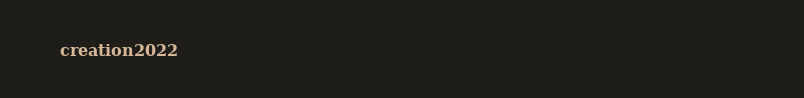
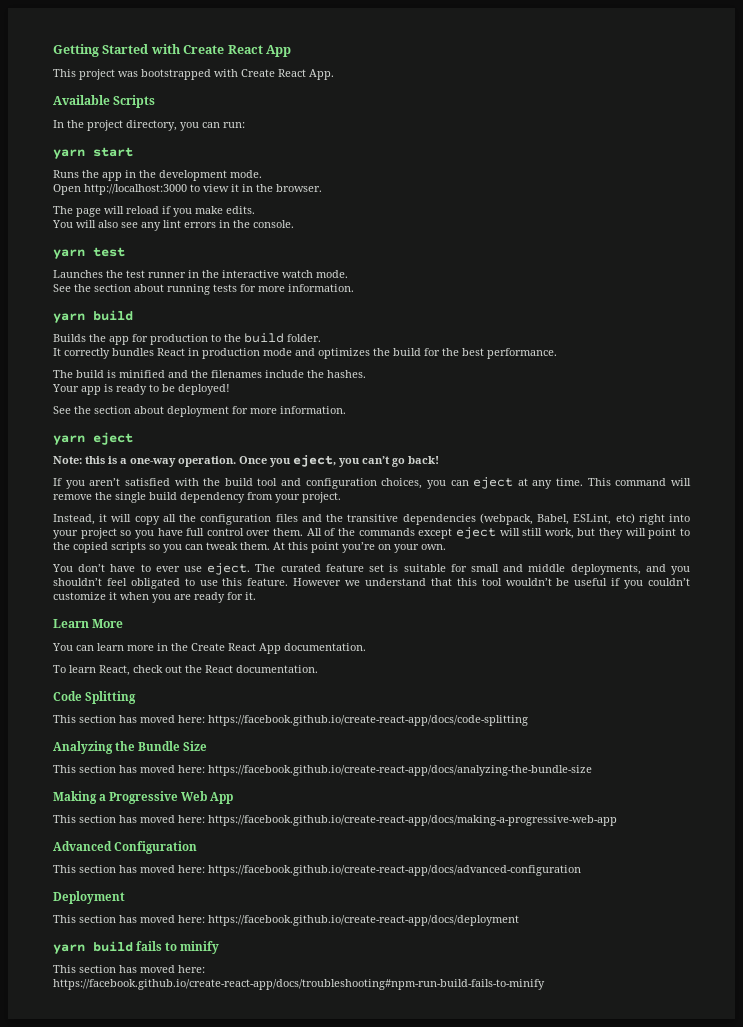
[60,44,178,56] creation2022 -> [53,44,291,57] [53,69,334,80] [53,95,156,108] [53,120,245,131] [53,147,133,159] [53,170,262,181] [53,184,322,195] [53,206,255,217] [52,220,294,231] [53,247,125,259] [53,270,348,278] [53,284,354,295] [53,310,133,323] [53,333,321,345] [53,348,557,359] [53,370,366,378] [52,384,230,395] [53,406,346,417] [53,432,133,445] [53,455,439,467] [53,477,692,489] [53,492,341,503] [53,513,691,525] [53,527,690,539] [53,542,446,553] [52,563,691,575] [53,578,691,589] [53,592,256,603] [53,619,124,628] [52,643,366,654] [53,665,318,676] [53,691,137,704] [53,715,528,726] [53,741,208,754] [53,765,592,776] [53,791,234,804] [53,815,617,826] [53,841,198,854] [53,865,581,876] [53,891,125,904] [53,915,519,926] [53,941,220,954] [53,965,205,973] [53,979,545,990] Getting Started with Create React App // This project was bootstrapped with Create React App. // Available Scripts // In the project directory, you can run: // yarn start // Runs the app in the development mode. // Open http://localhost:3000 to view it in the browser. // The page will reload if you make edits. // You will also see any lint errors in the console. // yarn test // Launches the test runner in the interactive watch mode. // See the section about running tests for more information. // yarn build // Builds the app for production to the build folder. // It correctly bundles React in production mode and optimizes the build for the best performance. // The build is minified and the filenames include the hashes. // Your app is ready to be deployed! // See the section about deployment for more information. // yarn eject // Note: this is a one-way operation. Once you eject, you can’t go back! // If you aren’t satisfied with the build tool and configuration choices, you can eject at any time. This command will remove the single build dependency from your project. // Instead, it will copy all the configuration files and the transitive dependencies (webpack, Babel, ESLint, etc) right into your project so you have full control over them. All of the commands except eject will still work, but they will point to the copied scripts so you can tweak them. At this point you’re on your own. // You don’t have to ever use eject. The curated feature set is suitable for small and middle deployments, and you shouldn’t feel obligated to use this feature. However we understand that this tool wouldn’t be useful if you couldn’t customize it when you are ready for it. // Learn More // You can learn more in the Create React App documentation. // To learn React, check out the React documentation. // Code Splitting // This section has moved here: https://facebook.github.io/create-react-app/docs/code-splitting // Analyzing the Bundle Size // This section has moved here: https://facebook.github.io/create-react-app/docs/analyzing-the-bundle-size // Making a Progressive Web App // This section has moved here: https://facebook.github.io/create-react-app/docs/making-a-progressive-web-app // Advanced Configuration // This section has moved here: https://facebook.github.io/create-react-app/docs/advanced-configuration // Deployment // This section has moved here: https://facebook.github.io/create-react-app/docs/deployment // yarn build fails to minify // This section has moved here: https://facebook.github.io/create-react-app/docs/troubleshooting#npm-run-build-fails-to-minify

